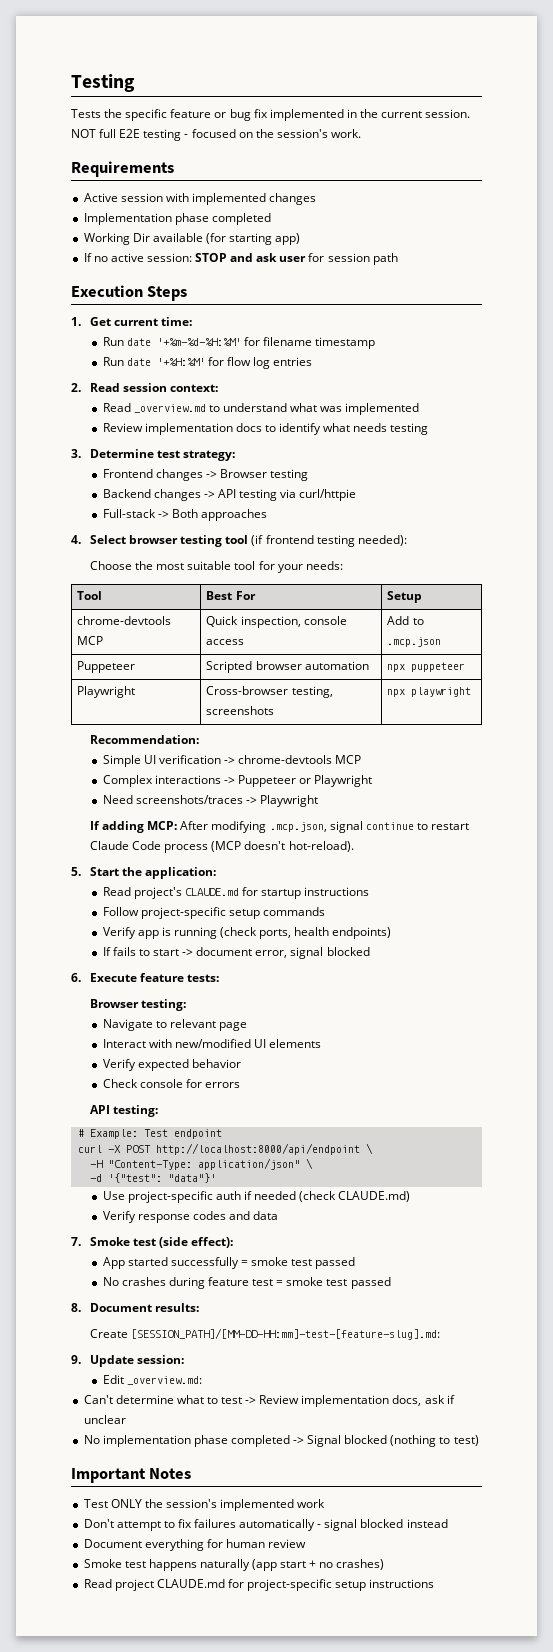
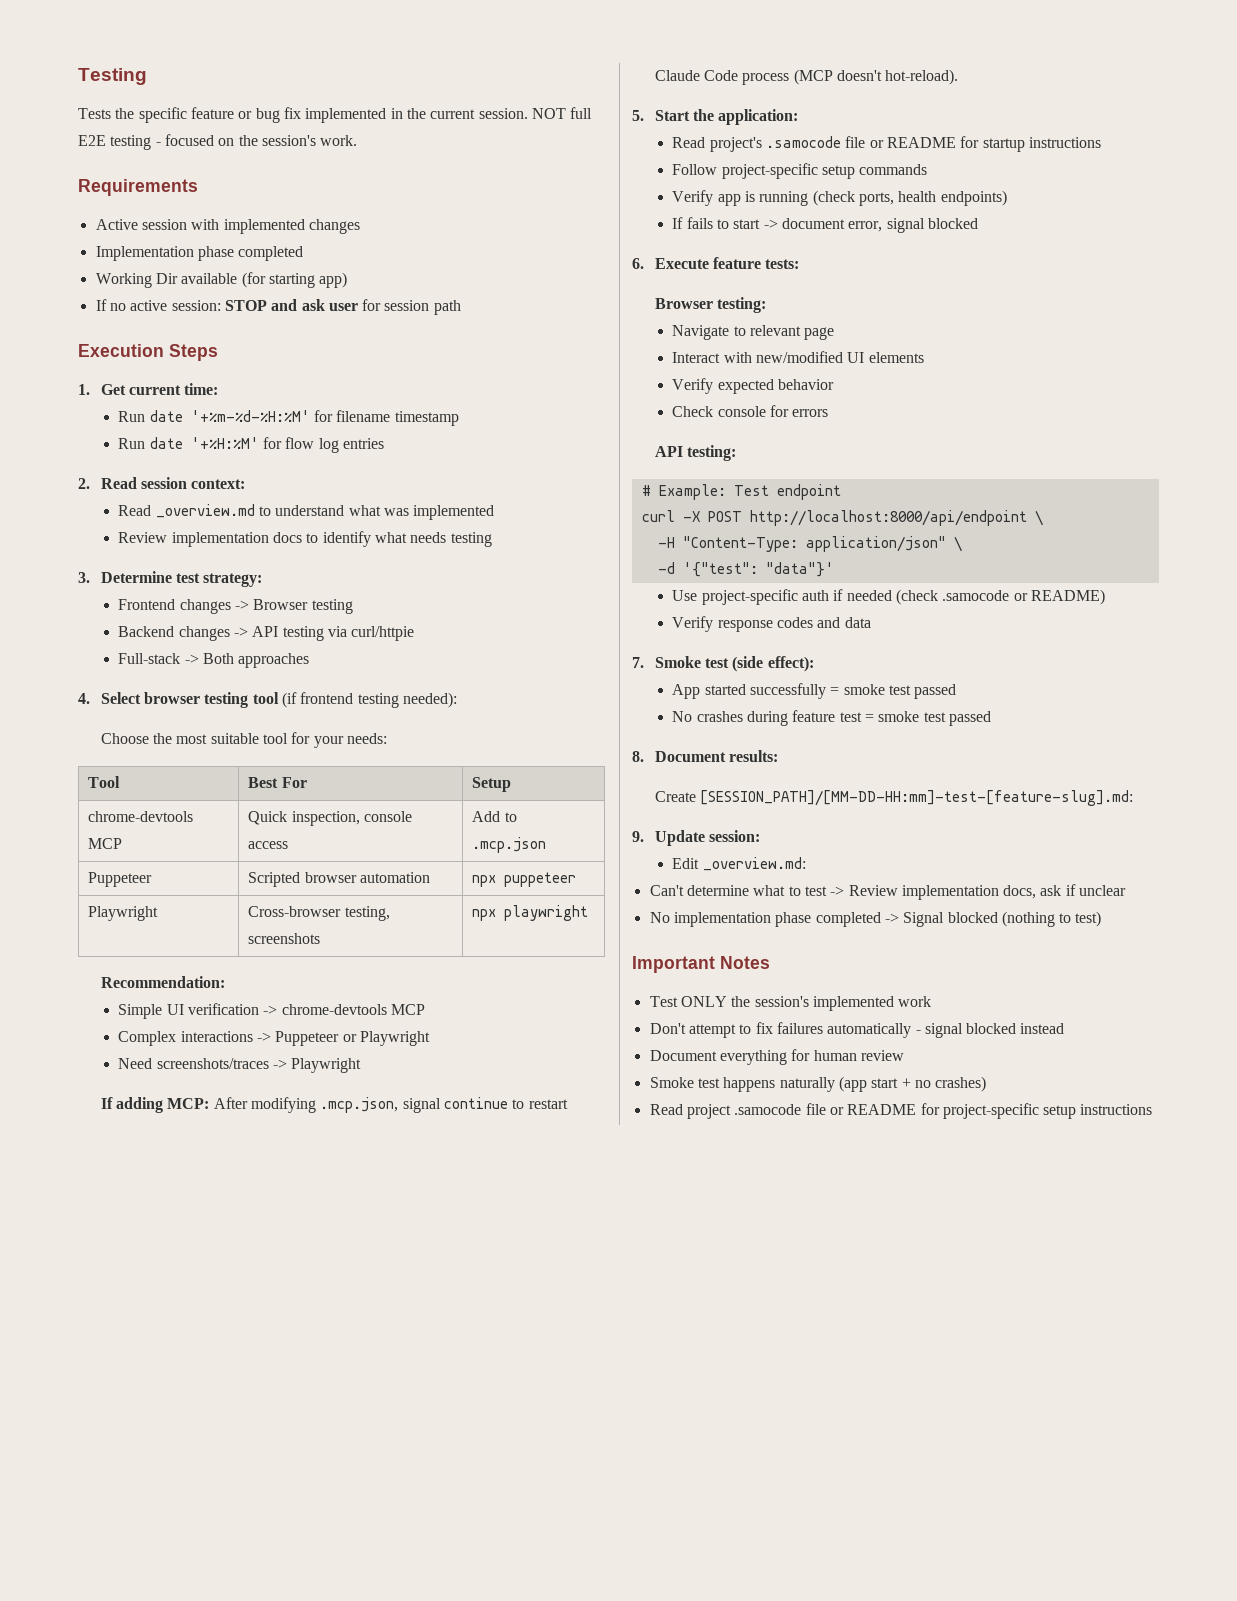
[184,888,239,896] CLAUDE.md -> [765,136,956,148] .samocode file or README
[338,1191,411,1202] CLAUDE.md) -> [942,589,1105,605] .samocode or README)
[156,1579,225,1588] CLAUDE.md -> [734,1103,917,1115] .samocode file or README

